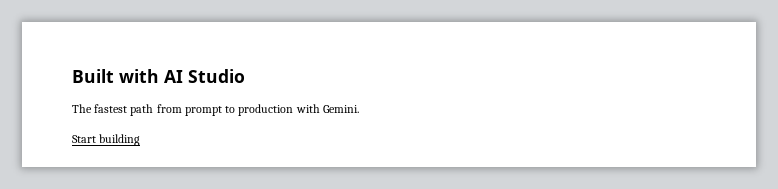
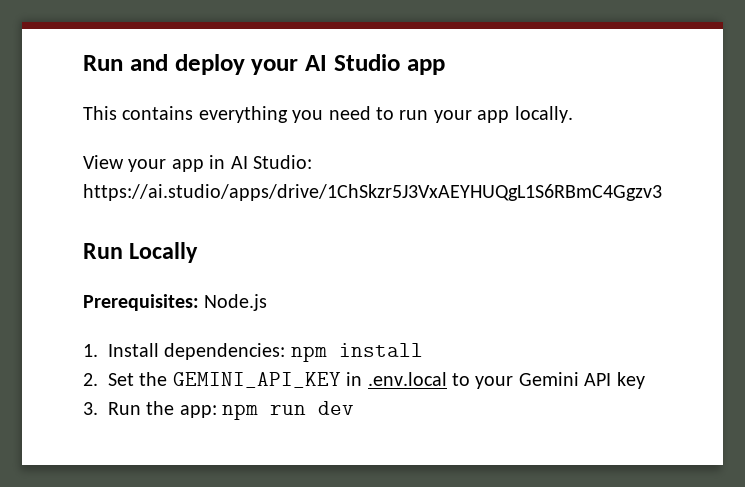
[72,69,245,83] [72,104,359,116] [72,134,141,146] Built with AI Studio // The fastest path from prompt to production with Gemini. // Start building -> [83,54,445,75] [83,106,573,123] [83,155,312,172] [83,184,662,201] [83,242,199,263] [83,294,268,311] [83,343,423,362] [83,372,645,389] [83,401,355,420] Run and deploy your AI Studio app // This contains everything you need to run your app locally. // View your app in AI Studio: https://ai.studio/apps/drive/1ChSkzr5J3VxAEYHUQgL1S6RBmC4Ggzv3 // Run Locally // Prerequisites: Node.js // 1. Install dependencies: npm install // 2. Set the GEMINI_API_KEY in .env.local to your Gemini API key // 3. Run the app: npm run dev

